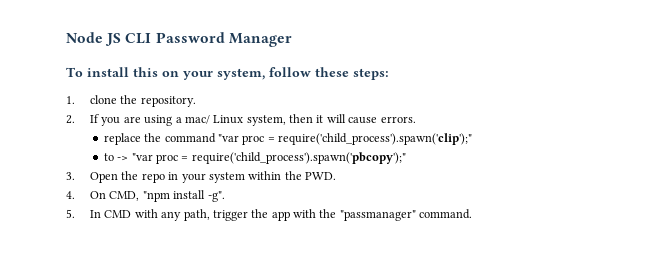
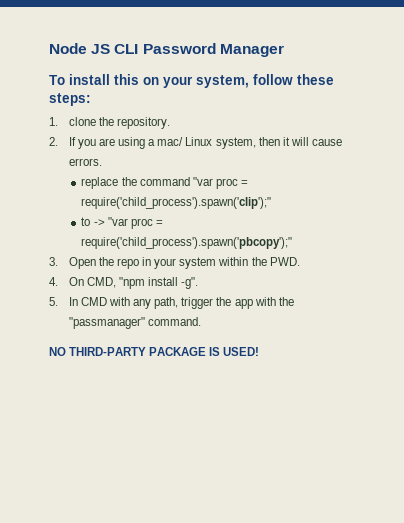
(473, 214) none -> [49,347,260,356] // NO THIRD-PARTY PACKAGE IS USED!

